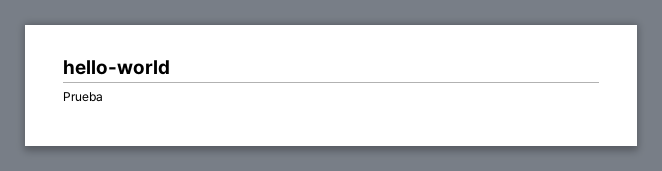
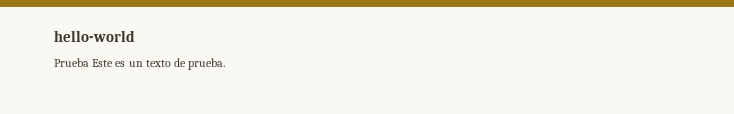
(103, 97) none -> [92,58,226,70] Este es un texto de prueba.

